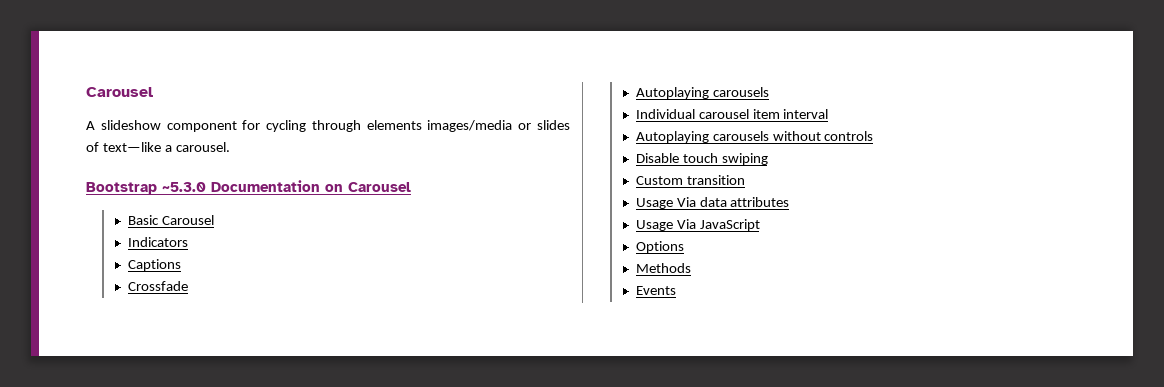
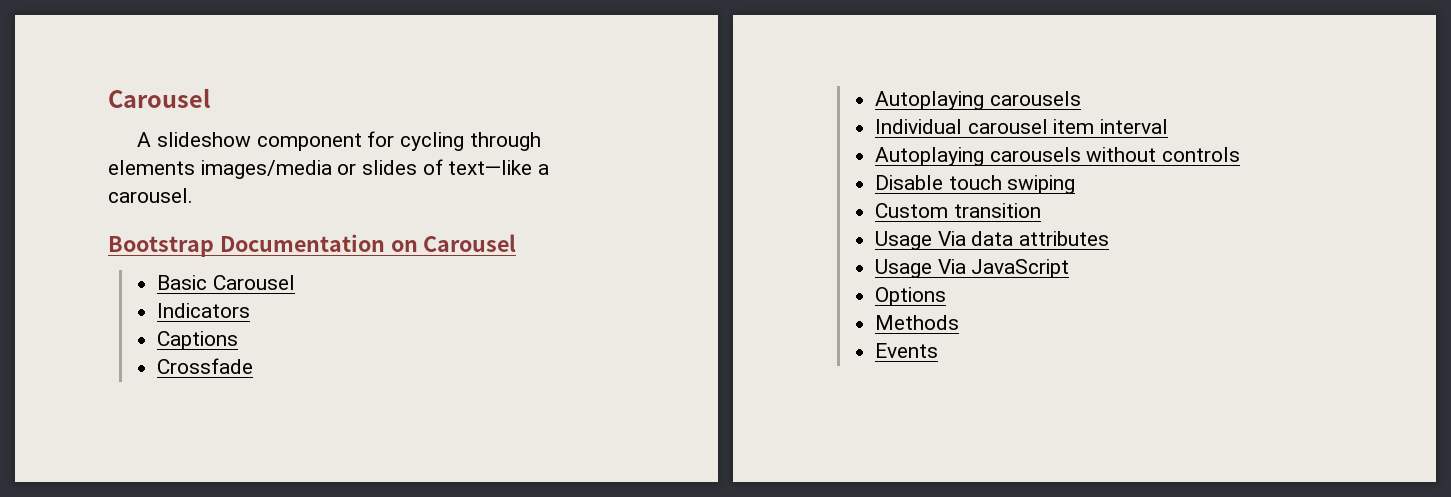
[162,182,206,192] ~5.3.0 -> (214, 246) none

